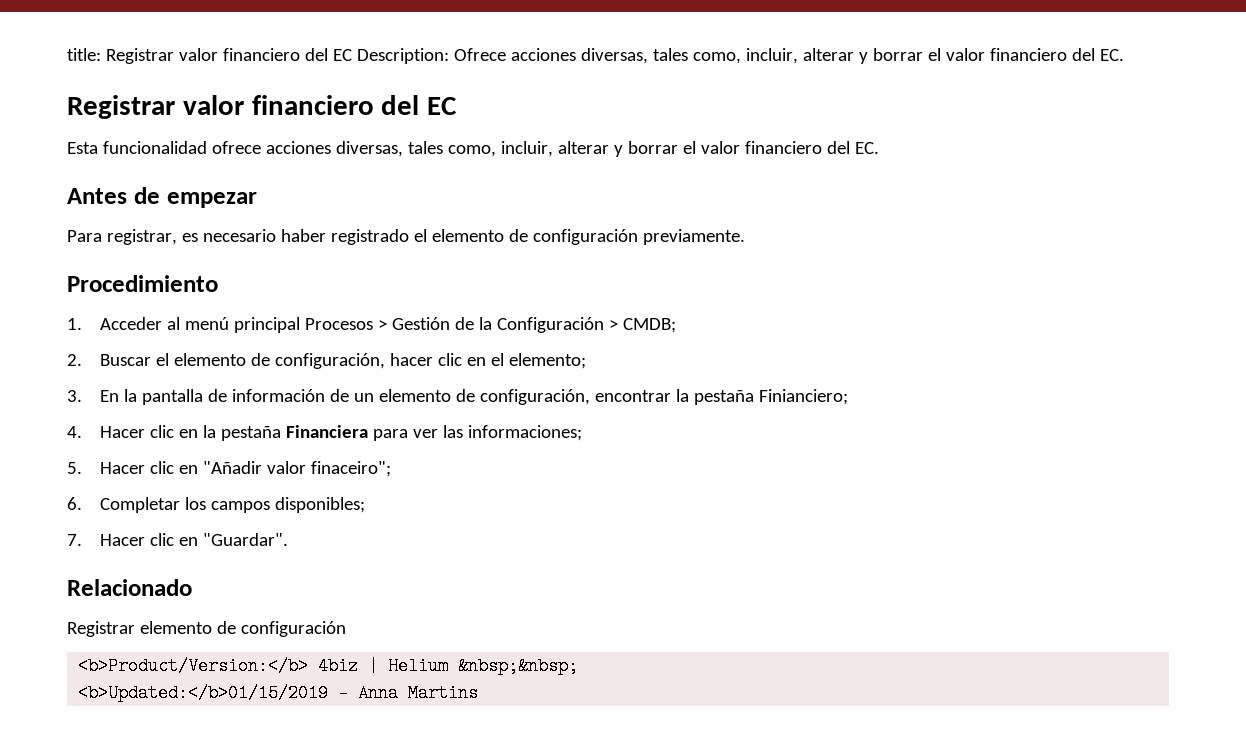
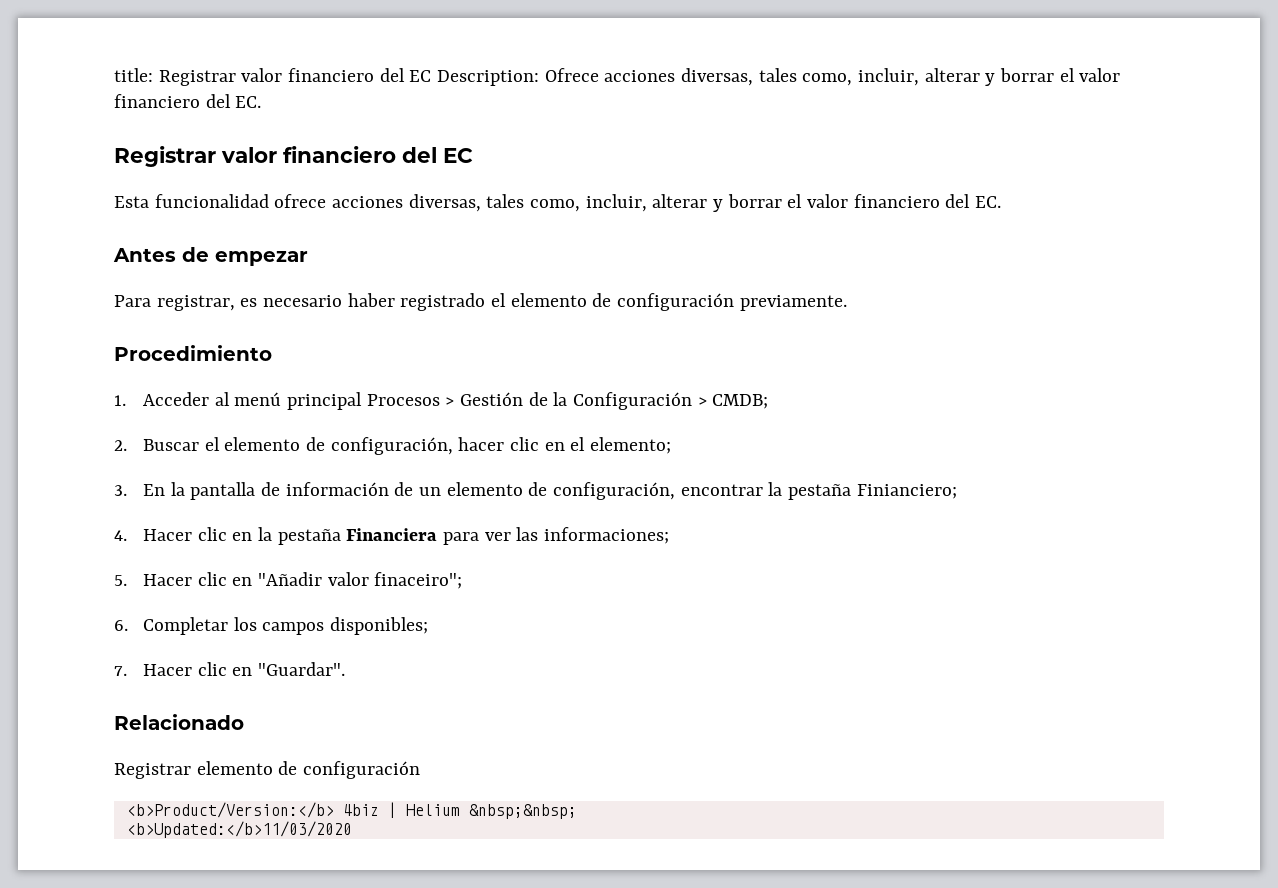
[78,684,479,702] <b>Updated:</b>01/15/2019 – Anna Martins -> [126,821,352,838] <b>Updated:</b>11/03/2020

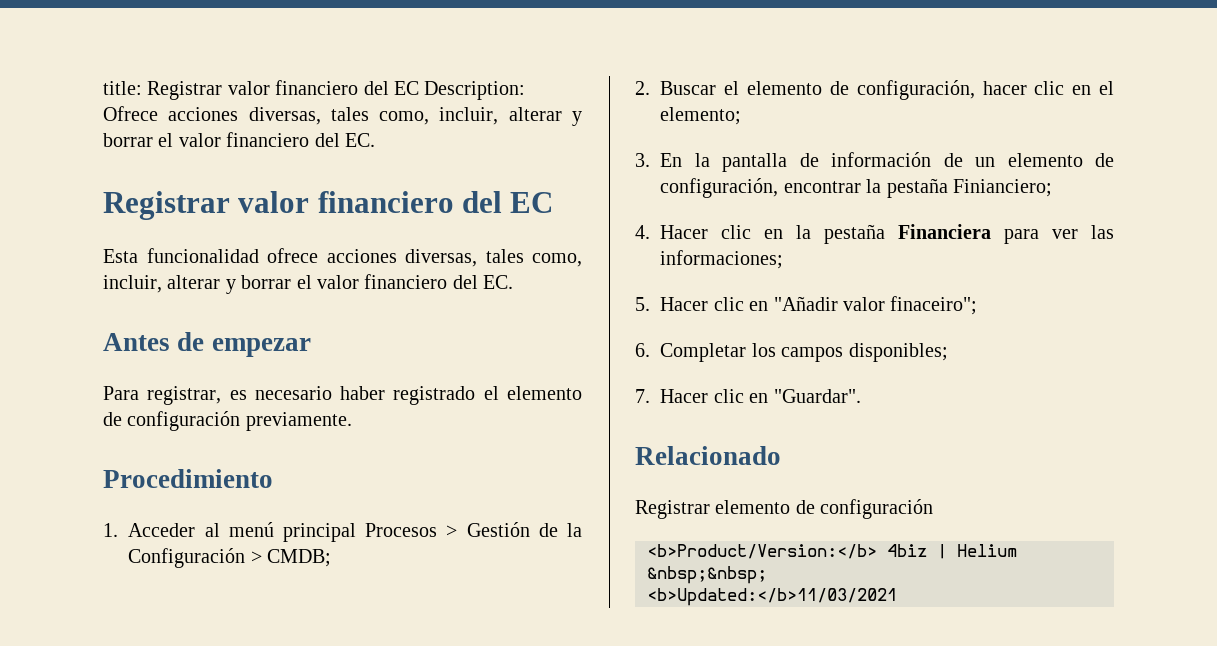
[126,821,352,838] <b>Updated:</b>11/03/2020 -> [647,588,897,606] <b>Updated:</b>11/03/2021

